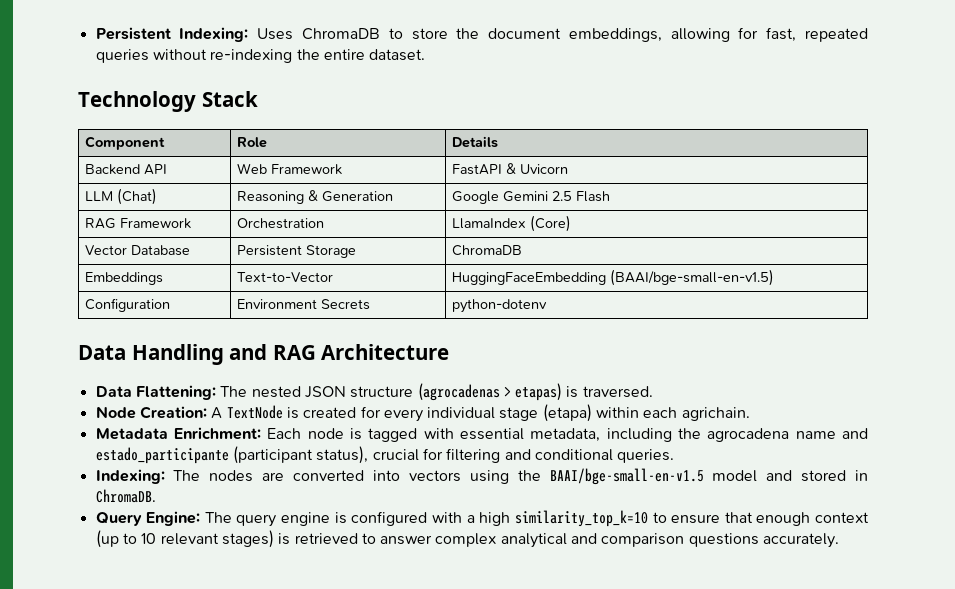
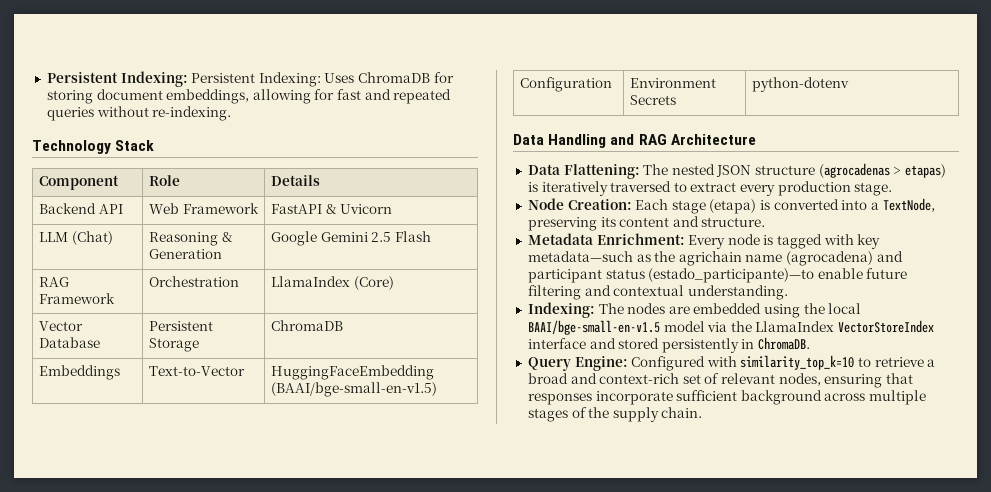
[95,27,480,42] Persistent Indexing: Uses ChromaDB to store the -> [46,71,454,87] [46,90,93,104] Persistent Indexing: Persistent Indexing: Uses ChromaDB for storing
[766,27,797,42] fast, -> [337,89,391,100] fast and
[210,49,426,63] re-indexing the entire dataset. -> [152,106,232,121] re-indexing.
[582,386,653,398] [95,404,750,422] traversed. // Node Creation: A TextNode is created for every individual stage (etapa) within each agrichain. -> [541,181,893,196] [527,198,935,214] [527,216,766,231] iteratively traversed to extract every production stage. // Node Creation: Each stage (etapa) is converted into a TextNode, preserving its content and structure.
[267,428,302,439] Each -> [688,235,726,249] Every
[459,428,868,442] [95,446,675,464] essential metadata, including the agrocadena name and estado_participante (participant status), crucial for filtering and conditional queries. -> [857,234,881,249] [527,251,903,266] [527,268,908,283] [527,285,788,300] key metadata—such as the agrichain name (agrocadena) and participant status (estado_participante)—to enable future filtering and contextual understanding.
[293,470,461,482] converted into vectors -> [693,303,762,314] embedded
(541, 475) none -> [828,303,862,314] local
(758, 476) none -> [707,320,935,333] [527,338,586,349] via the LlamaIndex VectorStoreIndex interface
(847, 476) none -> [661,338,739,353] persistently
[204,510,869,527] [95,530,840,548] The query engine is configured with a high similarity_top_k=10 to ensure that enough context (up to 10 relevant stages) is retrieved to answer complex analytical and comparison questions accurately. -> [631,355,936,371] [527,373,914,388] [527,390,927,405] [527,407,703,422] Configured with similarity_top_k=10 to retrieve a broad and context-rich set of relevant nodes, ensuring that responses incorporate sufficient background across multiple stages of the supply chain.

